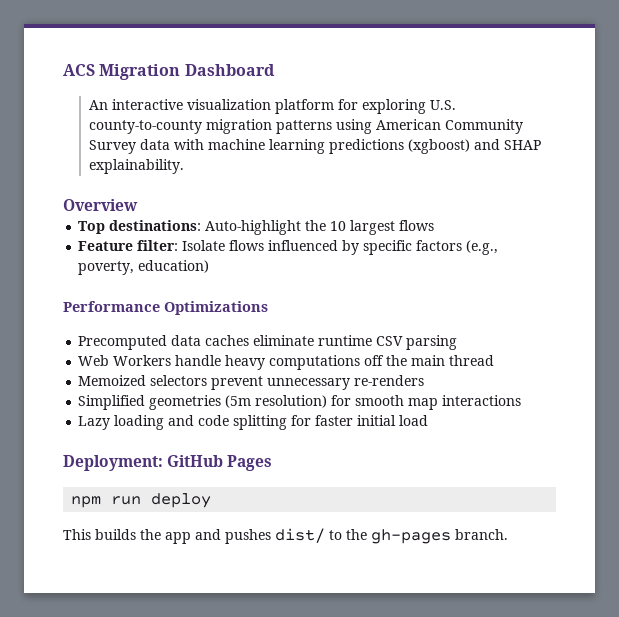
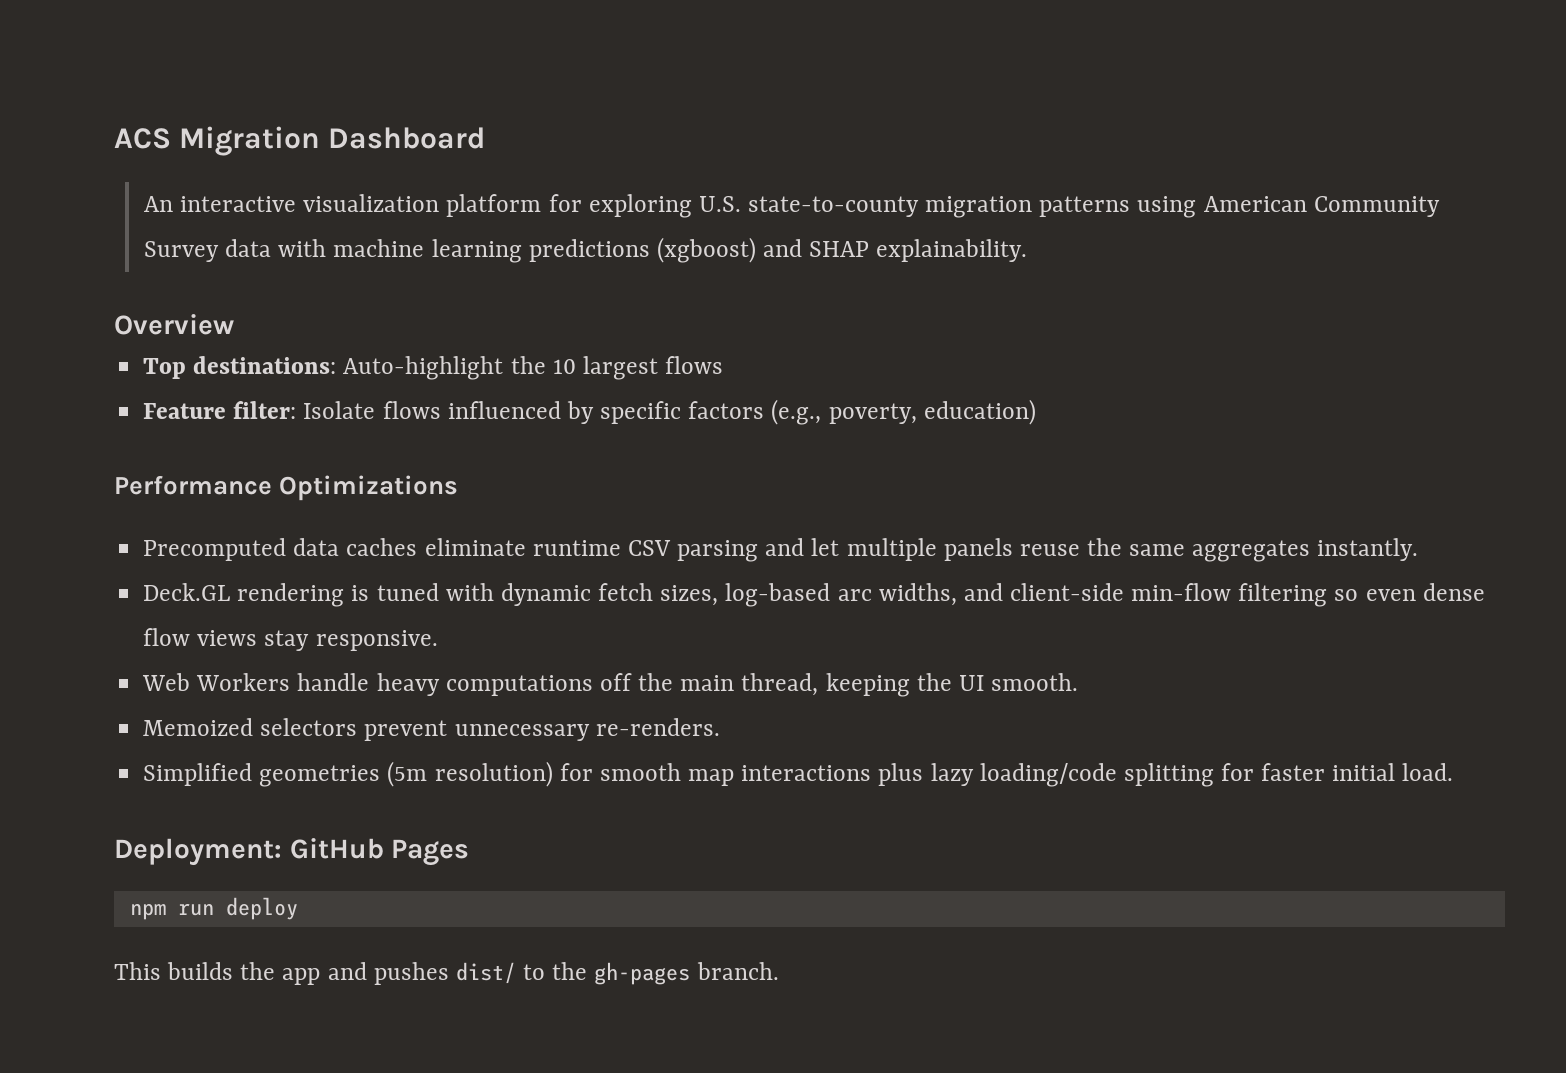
[88,120,202,134] county-to-county -> [747,196,919,217] state-to-county
(458, 342) none -> [765,538,1419,562] [143,583,1485,607] [143,628,438,651] and let multiple panels reuse the same aggregates instantly. // Deck.GL rendering is tuned with dynamic fetch sizes, log-based arc widths, and client-side min-flow filtering so even dense flow views stay responsive.
[449,355,495,366] thread -> [741,673,1079,697] thread, keeping the UI smooth.
[354,375,425,386] re-renders -> [595,718,720,736] re-renders.
[78,415,230,430] // Lazy loading and code -> [878,763,1117,787] plus lazy loading/code
[399,415,429,426] load -> [1402,763,1454,781] load.

